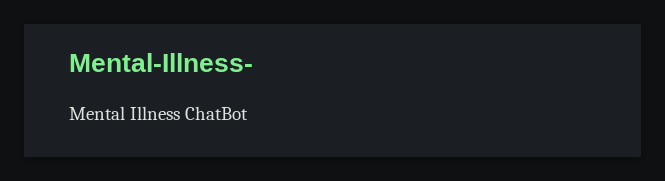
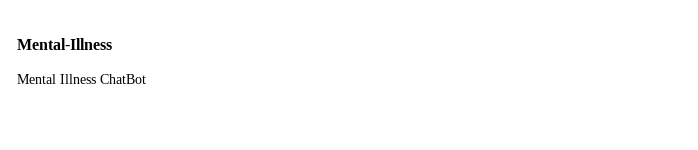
[69,53,253,72] Mental-Illness- -> [17,38,112,50] Mental-Illness

